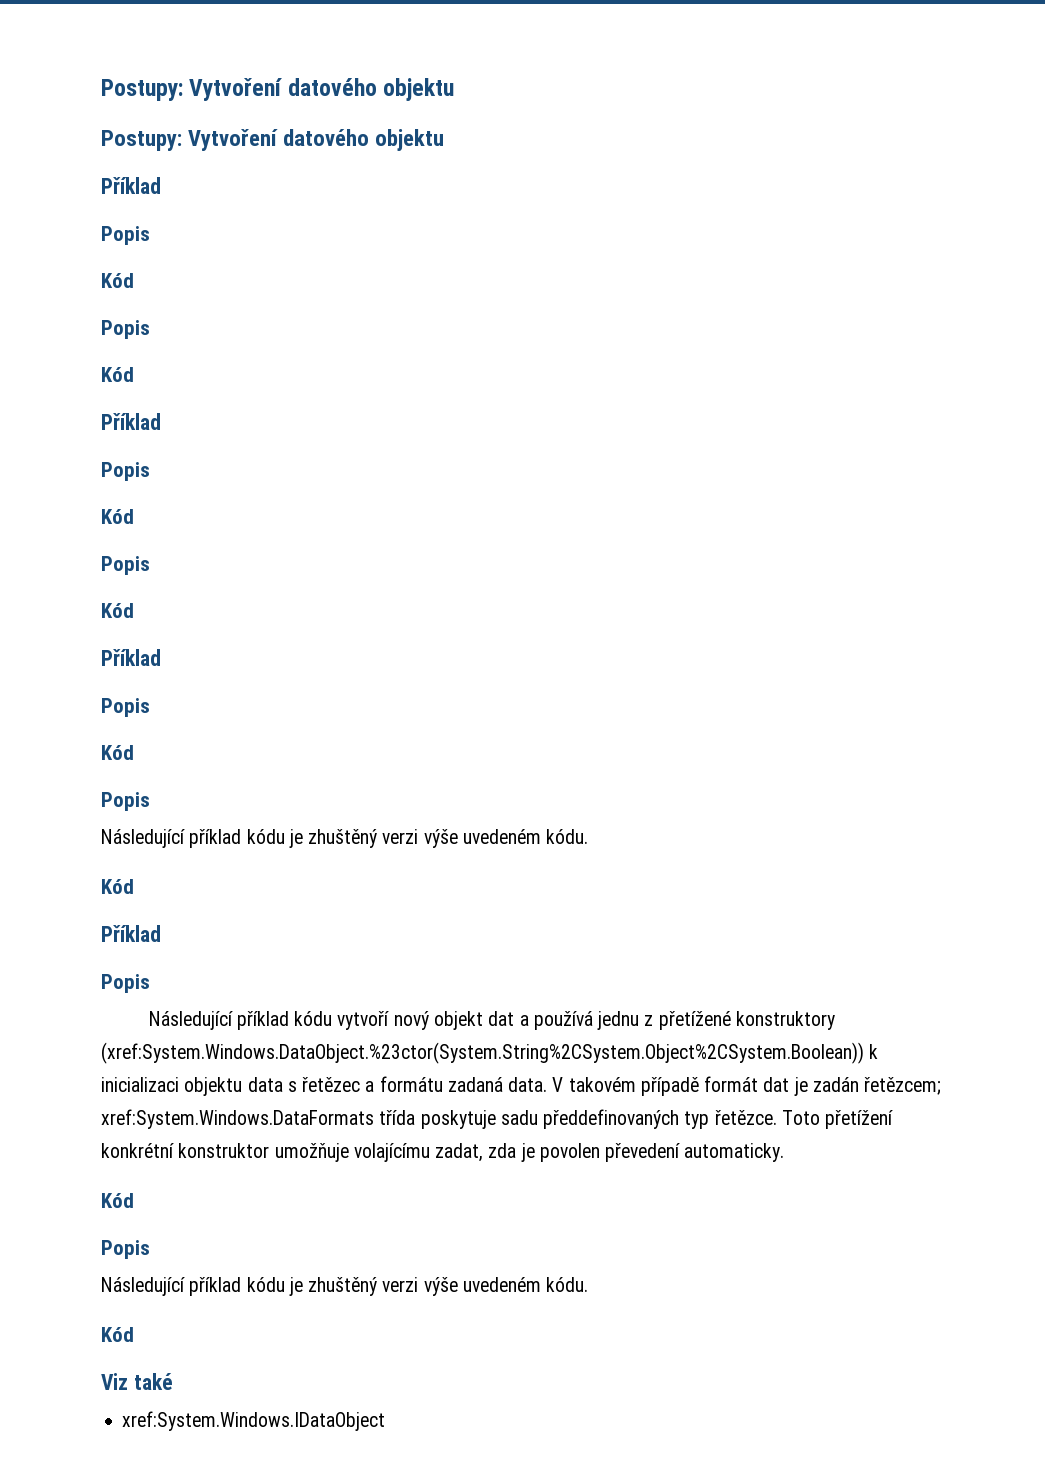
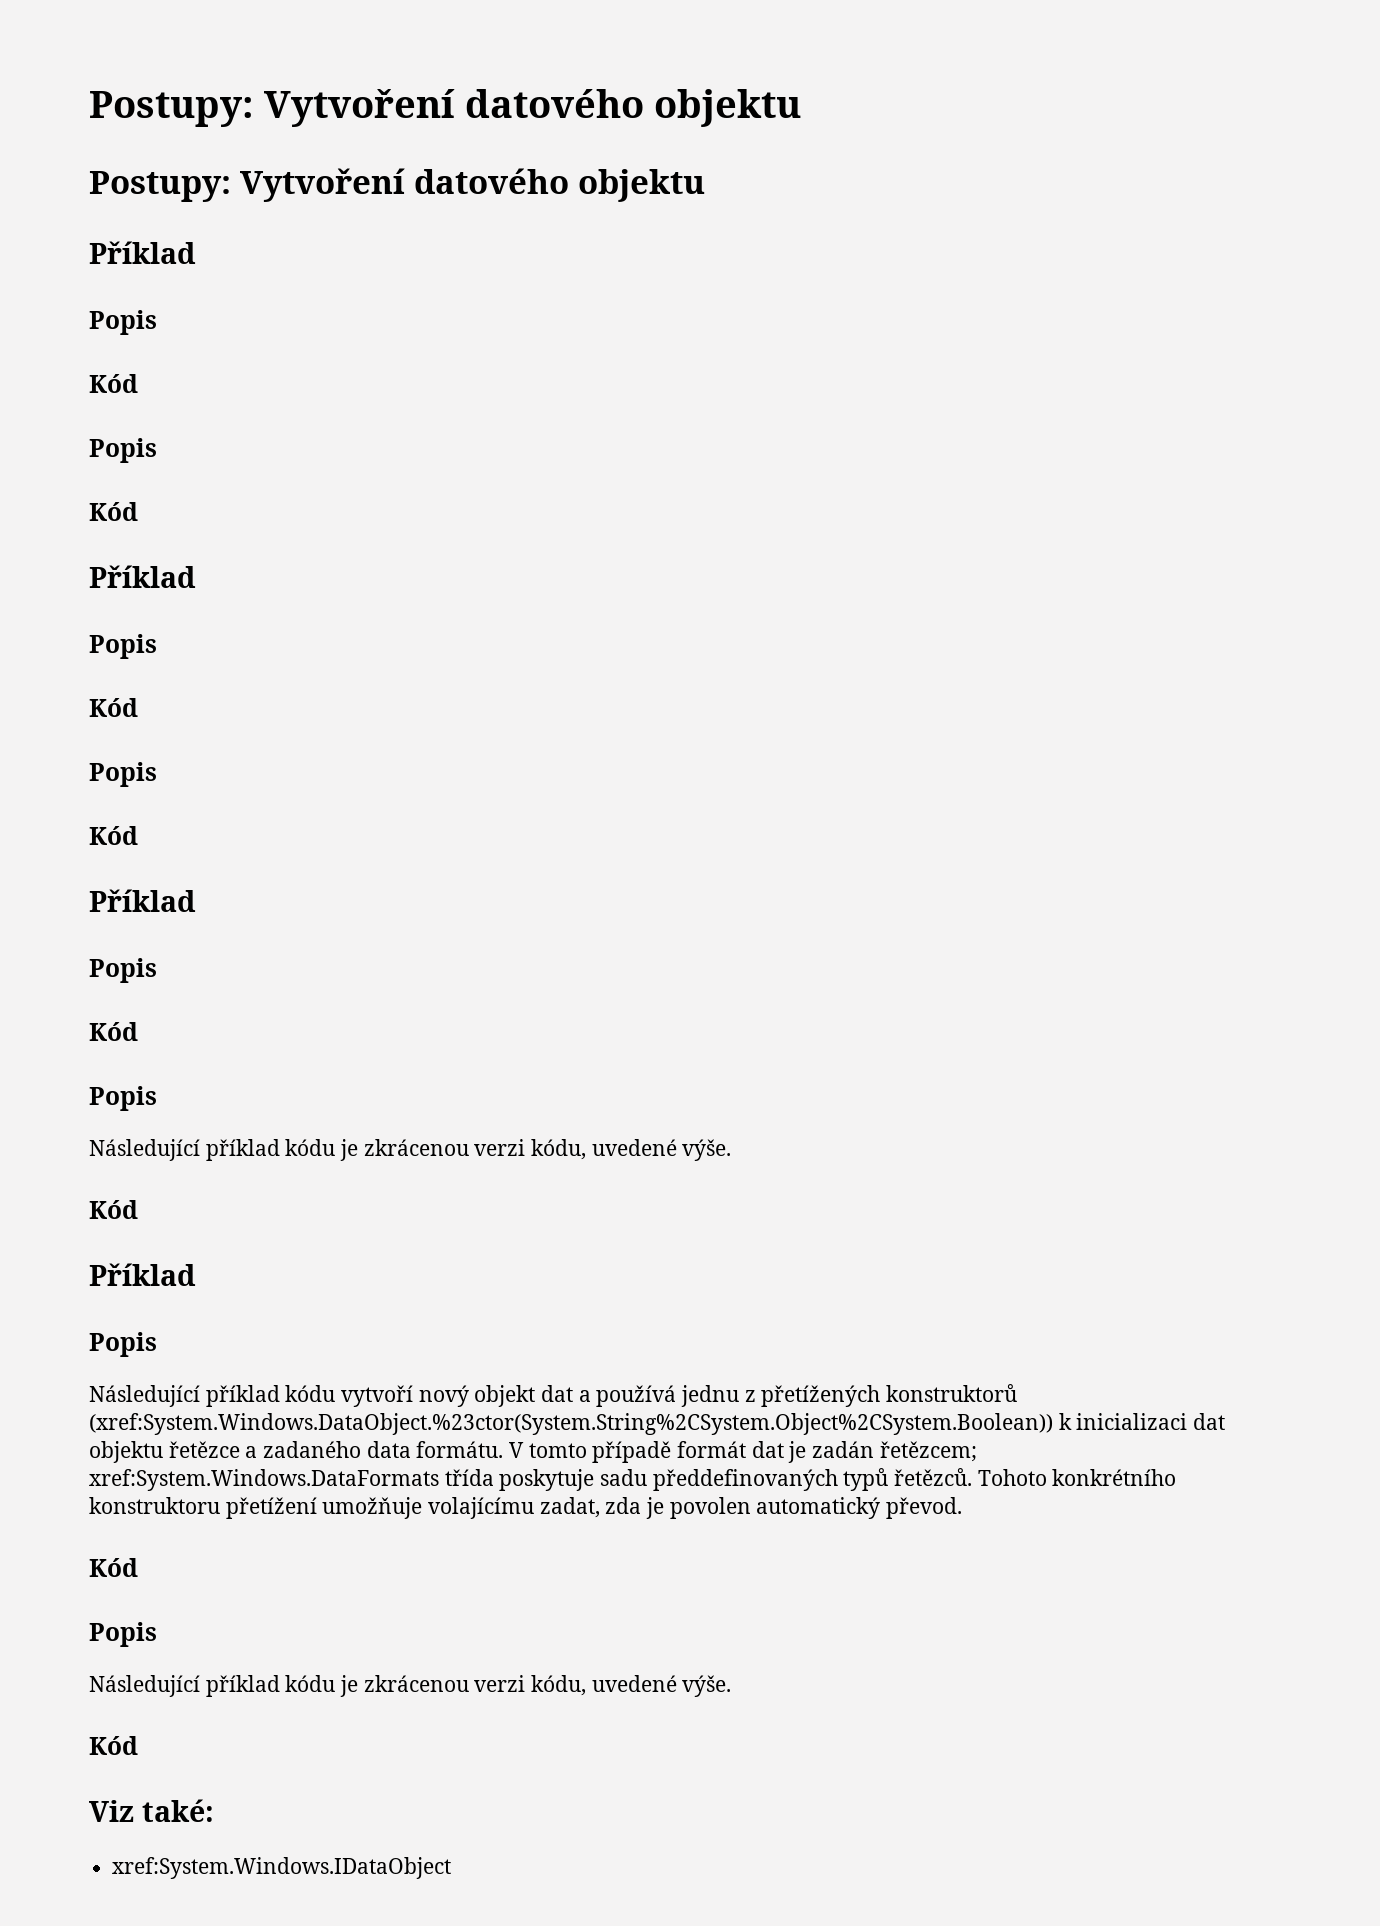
[308,829,589,848] zhuštěný verzi výše uvedeném kódu. -> [363,1139,732,1161] zkrácenou verzi kódu, uvedené výše.
[658,1011,835,1030] přetížené konstruktory -> [761,1384,1018,1407] přetížených konstruktorů
[184,1076,636,1096] objektu data s řetězec a formátu zadaná data. V takovém -> [1193,1413,1226,1430] [89,1441,587,1463] dat objektu řetězce a zadaného data formátu. V tomto
[684,1110,894,1129] [101,1143,270,1158] typ řetězce. Toto přetížení konkrétní konstruktor -> [843,1468,1177,1491] [89,1497,317,1519] typů řetězců. Tohoto konkrétního konstruktoru přetížení
[605,1143,785,1162] [101,1193,134,1208] [101,1240,150,1259] [101,1277,589,1296] převedení automaticky. // Kód // Popis // Následující příklad kódu je zhuštěný verzi výše uvedeném kódu. -> [756,1497,963,1519] [89,1558,138,1577] [89,1622,157,1647] [89,1675,732,1697] automatický převod. // Kód // Popis // Následující příklad kódu je zkrácenou verzi kódu, uvedené výše.
[133,1373,173,1390] také -> [141,1799,214,1822] také:

